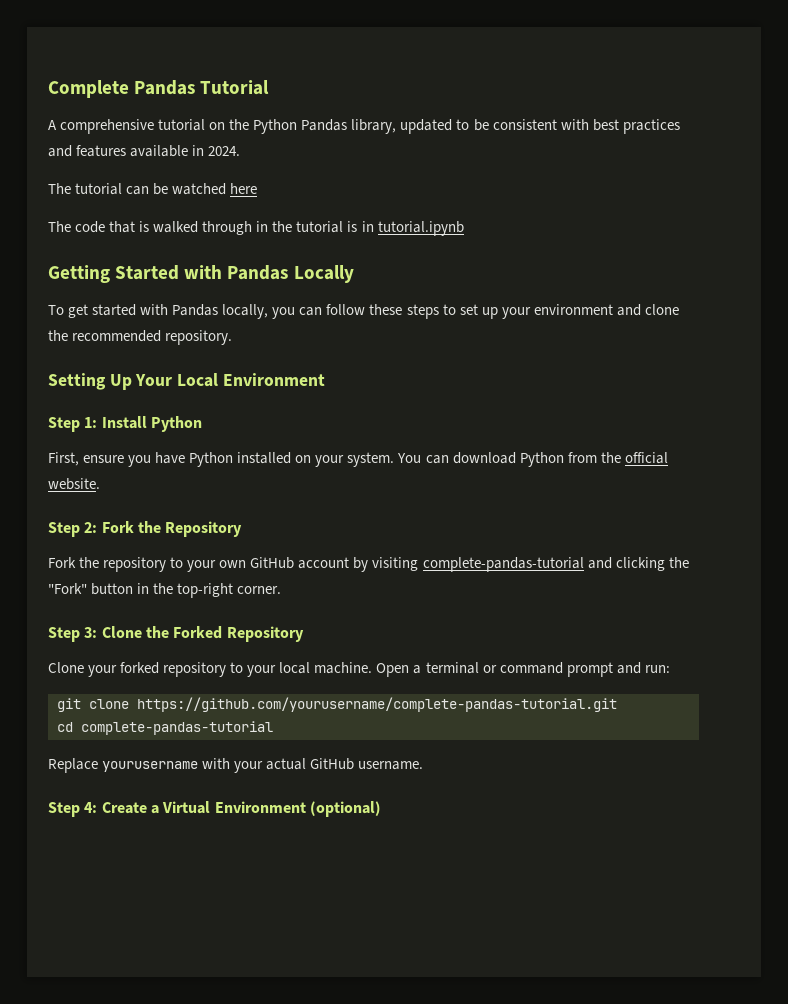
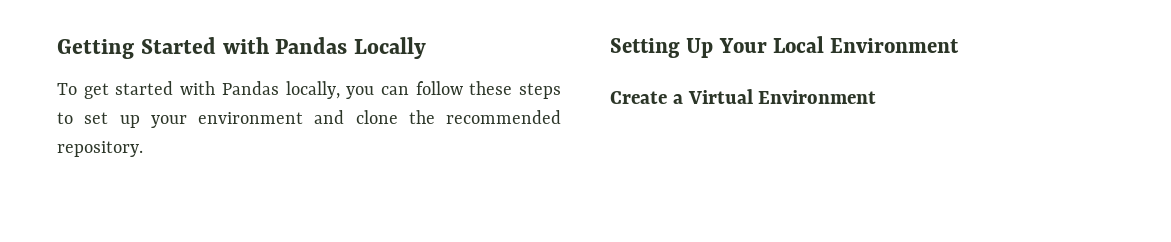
[48,80,270,98] [48,119,680,134] [48,145,241,157] [48,183,258,195] [48,221,464,236] Complete Pandas Tutorial // A comprehensive tutorial on the Python Pandas library, updated to be consistent with best practices and features available in 2024. // The tutorial can be watched here // The code that is walked through in the tutorial is in tutorial.ipynb // -> (57, 49) none
[48,416,202,432] [48,452,668,467] [48,478,100,490] [48,521,243,537] [48,557,689,572] [48,583,282,598] [48,626,304,642] [48,662,670,677] [57,697,617,712] [57,721,273,735] [48,758,424,773] [48,802,98,817] Step 1: Install Python // First, ensure you have Python installed on your system. You can download Python from the official website. // Step 2: Fork the Repository // Fork the repository to your own GitHub account by visiting complete-pandas-tutorial and clicking the "Fork" button in the top-right corner. // Step 3: Clone the Forked Repository // Clone your forked repository to your local machine. Open a terminal or command prompt and run: // git clone https://github.com/yourusername/complete-pandas-tutorial.git // cd complete-pandas-tutorial // Replace yourusername with your actual GitHub username. // Step 4: -> (960, 45) none
[309,801,381,817] (optional) -> (877, 97) none

